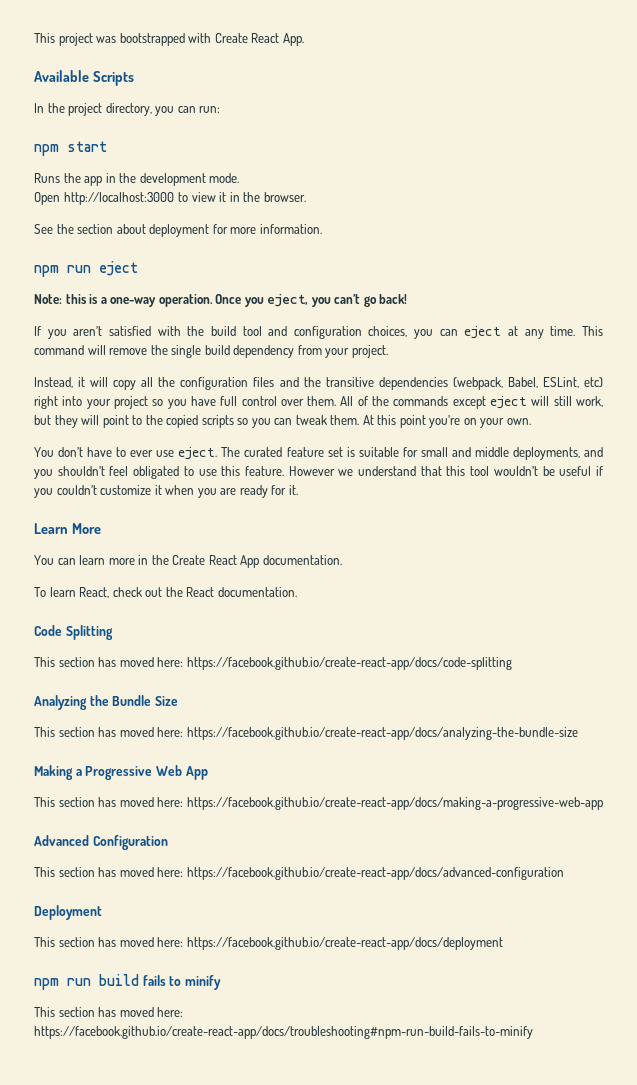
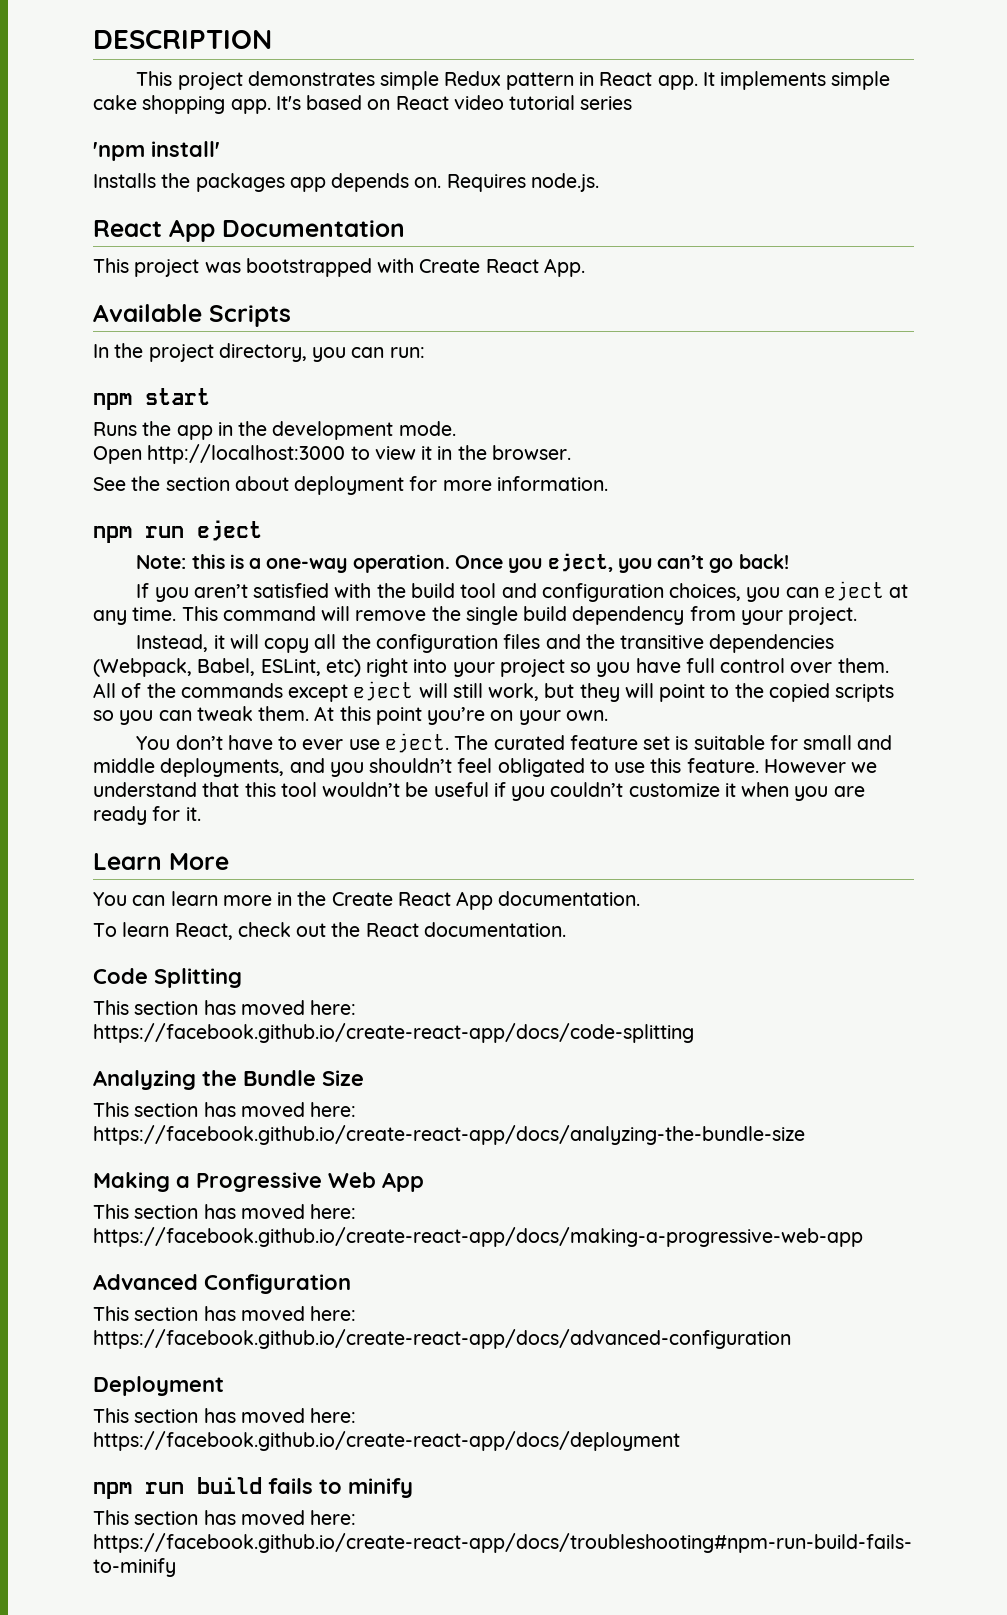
(34, 38) none -> [93,30,272,49] [136,71,891,90] [93,95,633,114] [93,141,220,161] [93,173,599,192] [93,219,405,242] DESCRIPTION // This project demonstrates simple Redux pattern in React app. It implements simple cake shopping app. It's based on React video tutorial series // 'npm install' // Installs the packages app depends on. Requires node.js. // React App Documentation //
[452,377,503,390] (webpack, -> [93,658,192,677] (Webpack,

